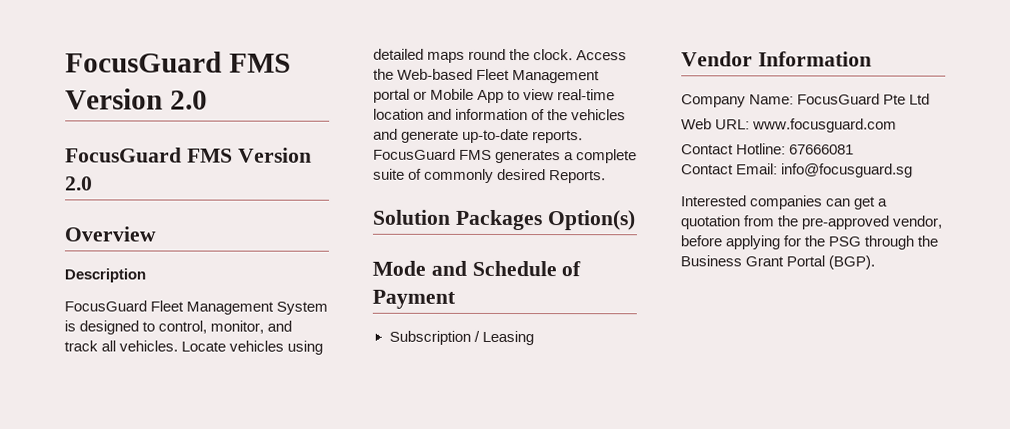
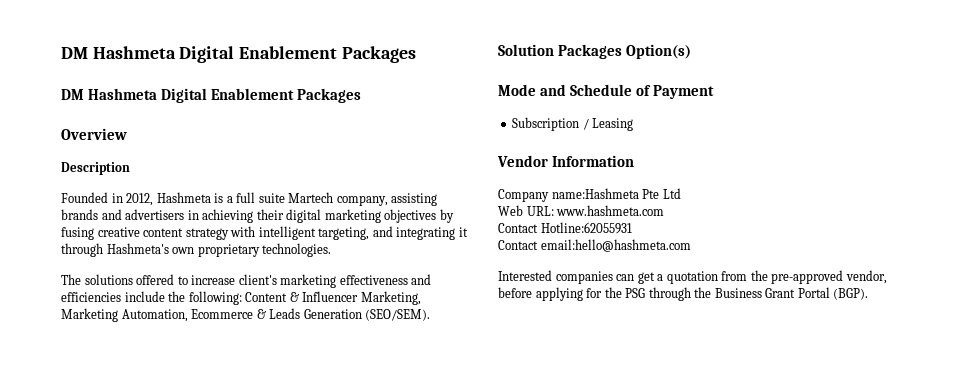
[65,51,291,73] [65,88,208,110] [65,147,312,163] [65,176,93,191] [64,226,156,242] [64,268,146,283] [64,300,329,315] [64,320,293,335] [64,340,324,355] [373,48,628,63] [373,68,601,84] [373,88,616,103] [373,108,627,121] [373,128,584,144] [373,148,638,164] [373,168,607,184] FocusGuard FMS Version 2.0 // FocusGuard FMS Version 2.0 // Overview // Description // FocusGuard Fleet Management System is designed to control, monitor, and track all vehicles. Locate vehicles using detailed maps round the clock. Access the Web-based Fleet Management portal or Mobile App to view real-time location and information of the vehicles and generate up-to-date reports. FocusGuard FMS generates a complete suite of commonly desired Reports. -> [61,46,416,63] [61,88,362,103] [61,128,127,140] [61,162,130,175] [61,192,438,206] [61,209,454,223] [61,226,468,240] [61,243,332,257] [61,274,432,288] [61,291,421,305] [61,308,431,322] DM Hashmeta Digital Enablement Packages // DM Hashmeta Digital Enablement Packages // Overview // Description // Founded in 2012, Hashmeta is a full suite Martech company, assisting brands and advertisers in achieving their digital marketing objectives by fusing creative content strategy with intelligent targeting, and integrating it through Hashmeta's own proprietary technologies. // The solutions offered to increase client's marketing effectiveness and efficiencies include the following: Content & Influencer Marketing, Marketing Automation, Ecommerce & Leads Generation (SEO/SEM).
[749,93,881,105] Name: FocusGuard -> [551,188,639,199] name:Hashmeta
[752,118,898,133] [681,143,855,155] [681,163,914,178] www.focusguard.com // Contact Hotline: 67666081 // Contact Email: info@focusguard.sg -> [556,205,665,216] [498,222,632,234] [498,239,691,252] www.hashmeta.com // Contact Hotline:62055931 // Contact email:hello@hashmeta.com

